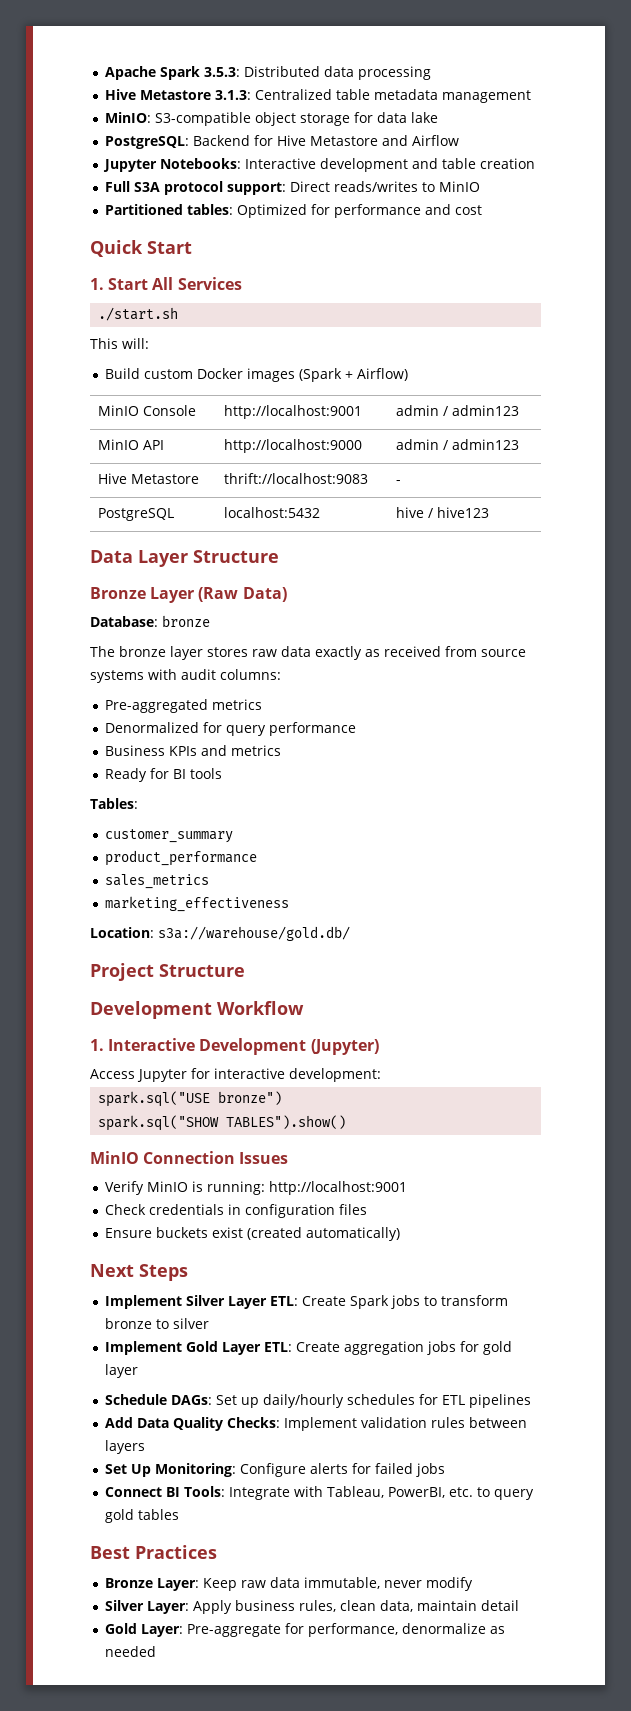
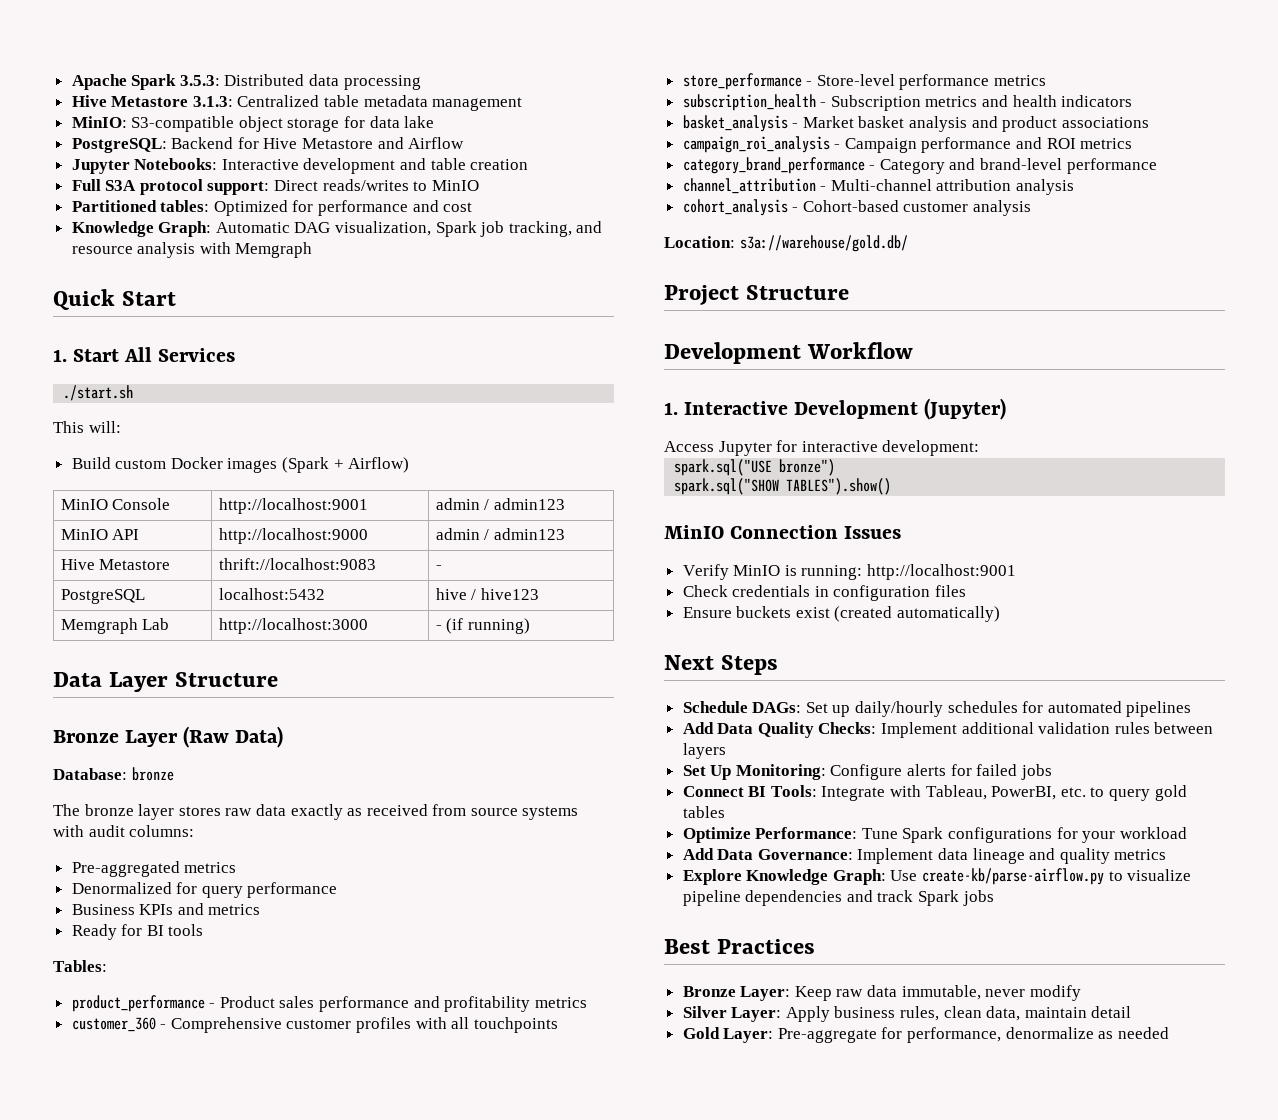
(482, 210) none -> [71,221,603,237] [71,242,313,258] // Knowledge Graph: Automatic DAG visualization, Spark job tracking, and resource analysis with Memgraph
(489, 512) none -> [60,618,170,634] [218,618,368,634] [435,618,530,634] // Memgraph Lab | http://localhost:3000 | - (if running)
[104,829,233,843] [104,850,257,866] [104,874,209,889] [104,896,289,912] customer_summary // product_performance // sales_metrics // marketing_effectiveness -> [71,995,587,1012] [71,1017,558,1033] [682,73,1047,90] [682,94,1133,111] [682,115,1149,132] [682,136,1133,153] [682,157,1157,174] [682,178,1075,195] [682,199,1032,216] product_performance - Product sales performance and profitability metrics // customer_360 - Comprehensive customer profiles with all touchpoints // store_performance - Store-level performance metrics // subscription_health - Subscription metrics and health indicators // basket_analysis - Market basket analysis and product associations // campaign_roi_analysis - Campaign performance and ROI metrics // category_brand_performance - Category and brand-level performance // channel_attribution - Multi-channel attribution analysis // cohort_analysis - Cohort-based customer analysis
[104,1295,508,1309] [104,1318,209,1329] [104,1341,512,1355] [104,1364,138,1378] // Implement Silver Layer ETL: Create Spark jobs to transform bronze to silver // Implement Gold Layer ETL: Create aggregation jobs for gold layer -> (779, 665) none
[441,1395,465,1405] ETL -> [1047,701,1122,713] automated
(357, 1424) none -> [961,722,1034,734] additional
(179, 1514) none -> [682,827,1187,843] [682,848,1167,864] [682,868,1192,885] [682,890,994,906] // Optimize Performance: Tune Spark configurations for your workload // Add Data Governance: Implement data lineage and quality metrics // Explore Knowledge Graph: Use create-kb/parse-airflow.py to visualize pipeline dependencies and track Spark jobs

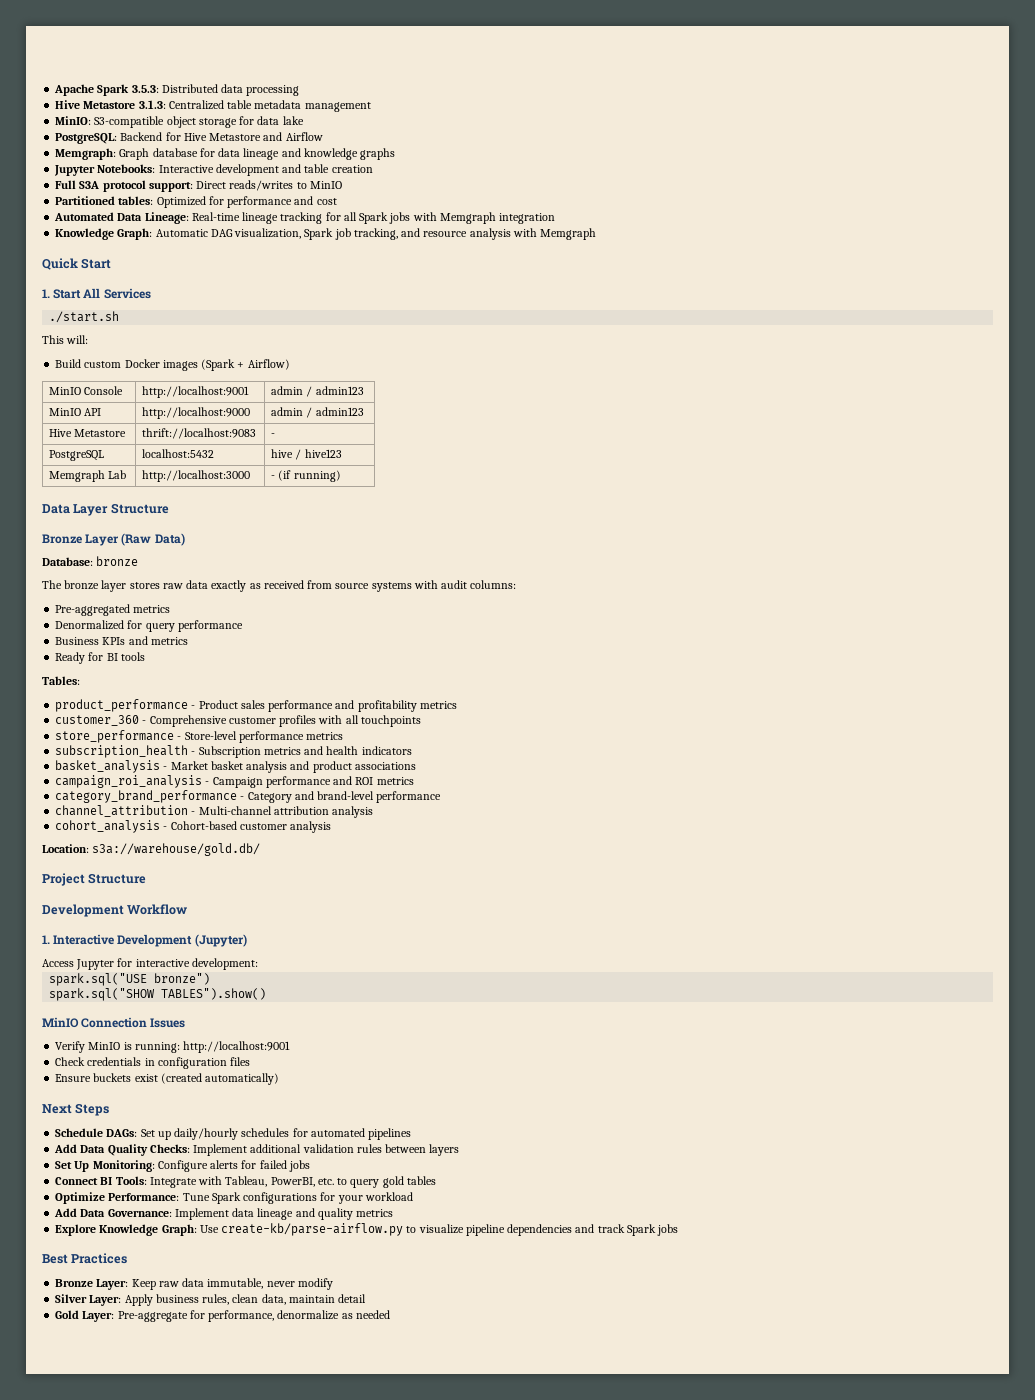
(465, 143) none -> [55,148,396,160] // Memgraph: Graph database for data lineage and knowledge graphs
(473, 207) none -> [54,212,556,224] // Automated Data Lineage: Real-time lineage tracking for all Spark jobs with Memgraph integration

